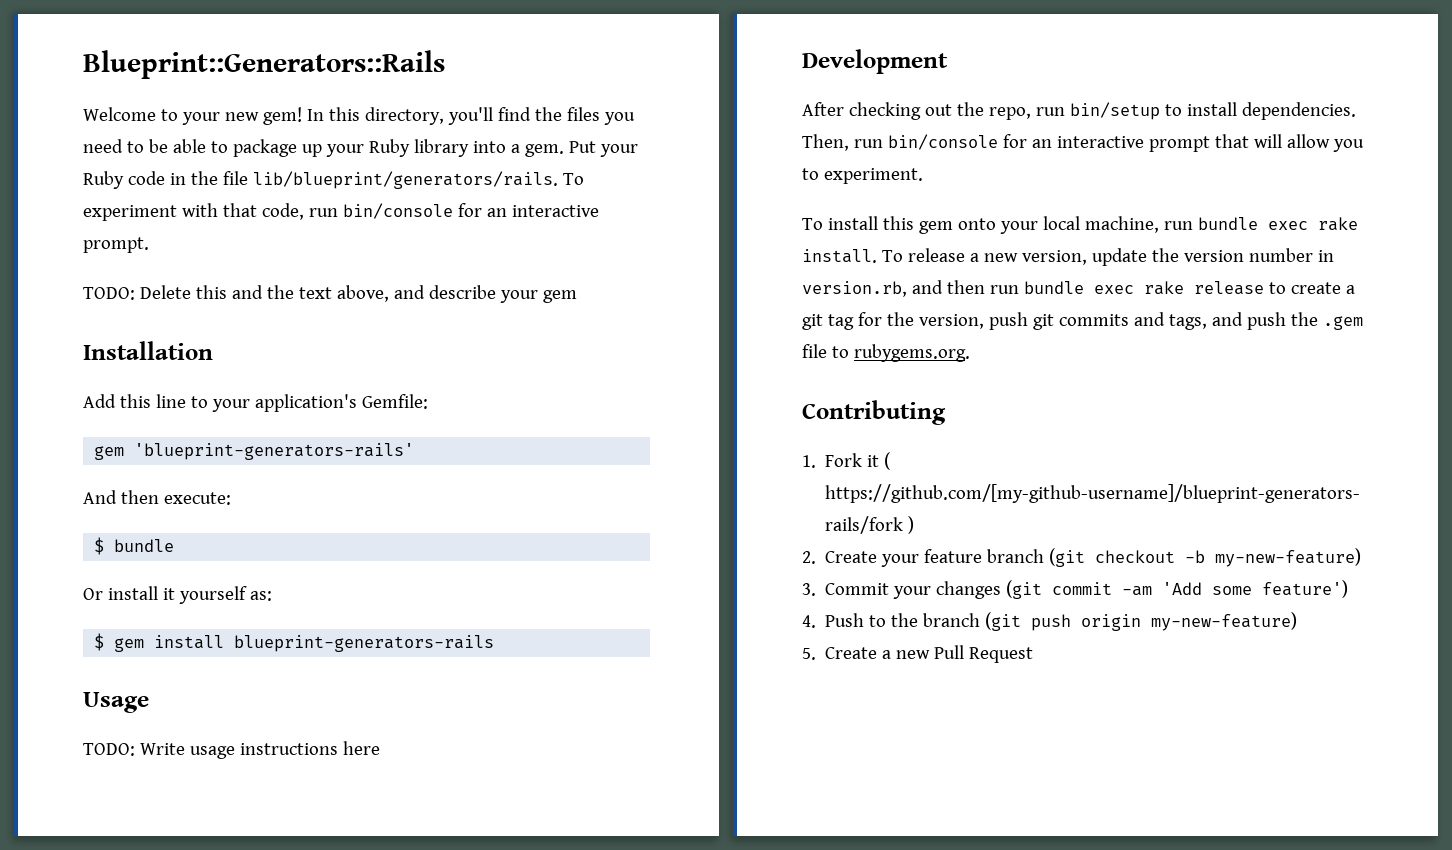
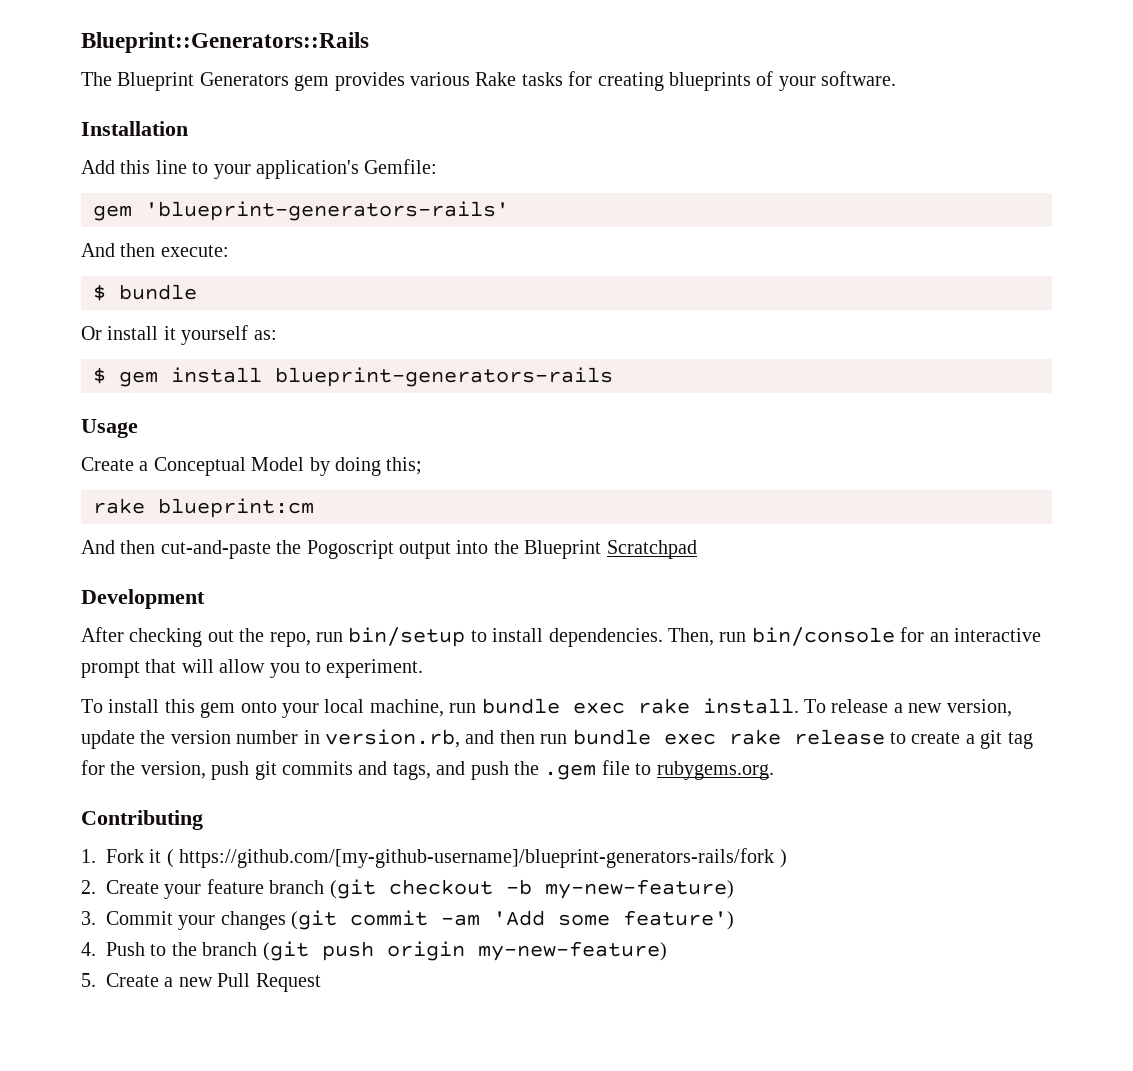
[83,107,635,125] [83,139,638,157] [83,171,584,189] [83,203,599,221] [83,237,149,253] [83,285,577,303] Welcome to your new gem! In this directory, you'll find the files you need to be able to package up your Ruby library into a gem. Put your Ruby code in the file lib/blueprint/generators/rails. To experiment with that code, run bin/console for an interactive prompt. // TODO: Delete this and the text above, and describe your gem -> [81,71,897,91] The Blueprint Generators gem provides various Rake tasks for creating blueprints of your software.
[83,741,380,759] TODO: Write usage instructions here -> [81,457,423,476] [93,498,314,518] [81,540,697,559] Create a Conceptual Model by doing this; // rake blueprint:cm // And then cut-and-paste the Pogoscript output into the Blueprint Scratchpad

